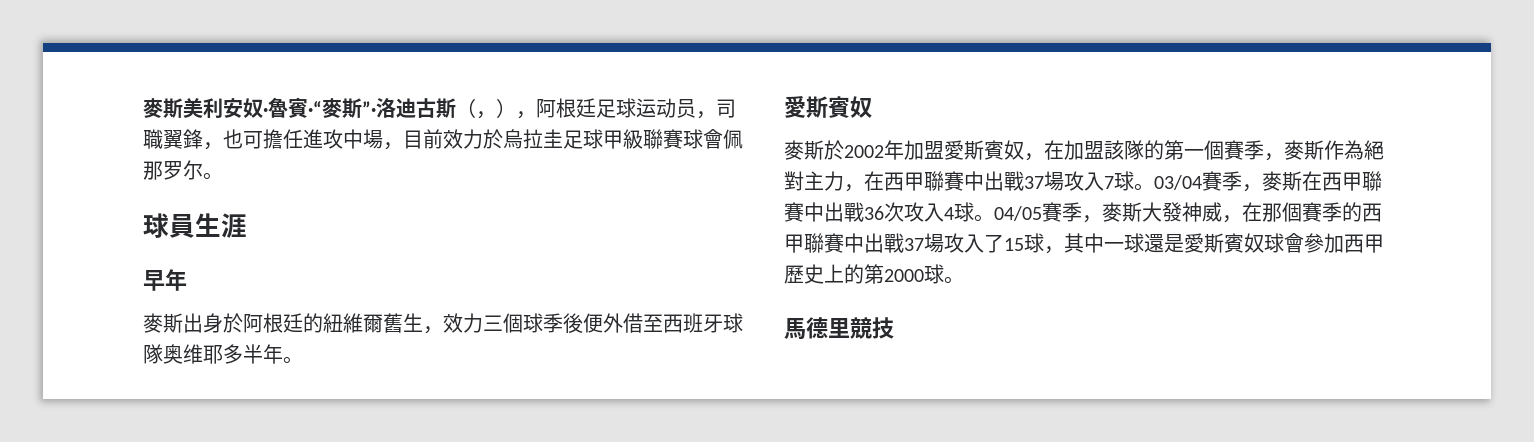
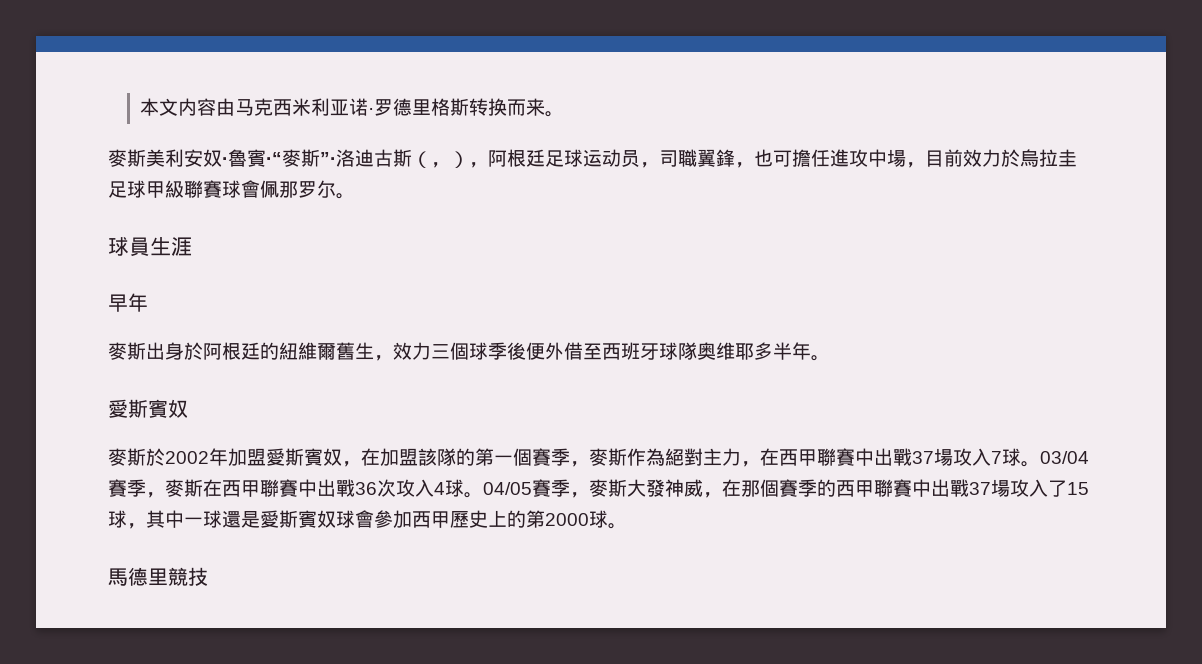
(143, 108) none -> [140,98,565,117] 本文内容由马克西米利亚诺·罗德里格斯转换而来。 //

